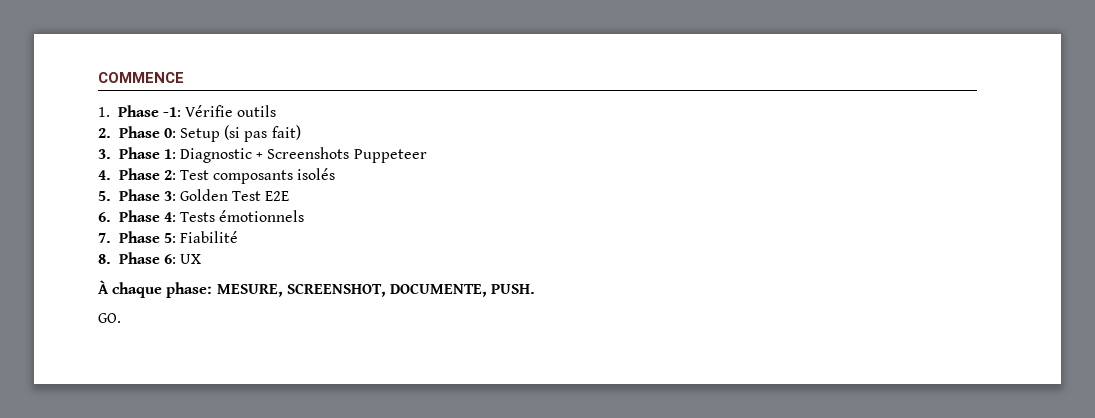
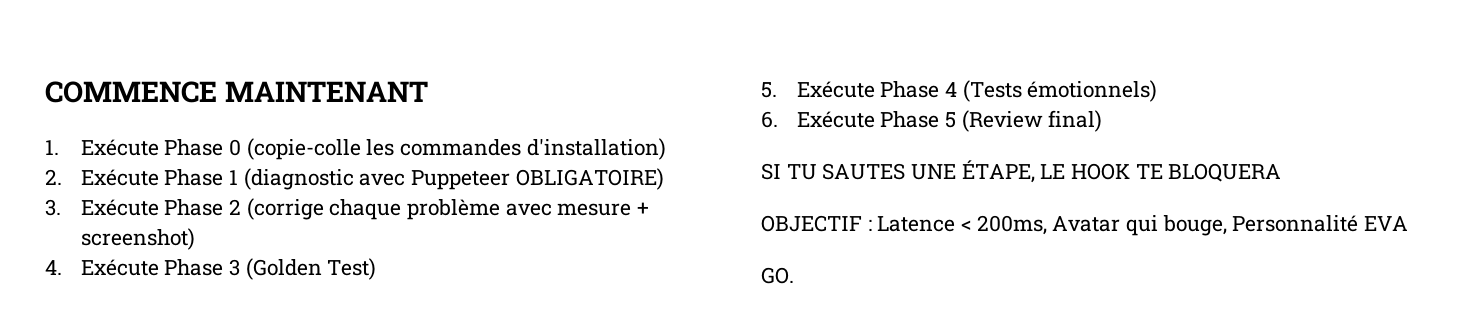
(184, 77) none -> [224,81,428,102] MAINTENANT
[117,105,277,117] [98,125,301,142] [98,147,427,163] [98,168,336,184] [98,189,290,201] [98,210,305,222] [98,231,239,243] [98,252,202,264] [98,280,536,298] Phase -1: Vérifie outils // 2. Phase 0: Setup (si pas fait) // 3. Phase 1: Diagnostic + Screenshots Puppeteer // 4. Phase 2: Test composants isolés // 5. Phase 3: Golden Test E2E // 6. Phase 4: Tests émotionnels // 7. Phase 5: Fiabilité // 8. Phase 6: UX // À chaque phase: MESURE, SCREENSHOT, DOCUMENTE, PUSH. -> [80,138,666,160] [45,168,664,190] [45,198,649,220] [80,228,195,250] [45,258,377,280] [761,80,1158,102] [761,110,1103,132] [761,160,1282,183] [761,215,1409,236] Exécute Phase 0 (copie-colle les commandes d'installation) // 2. Exécute Phase 1 (diagnostic avec Puppeteer OBLIGATOIRE) // 3. Exécute Phase 2 (corrige chaque problème avec mesure + screenshot) // 4. Exécute Phase 3 (Golden Test) // 5. Exécute Phase 4 (Tests émotionnels) // 6. Exécute Phase 5 (Review final) // SI TU SAUTES UNE ÉTAPE, LE HOOK TE BLOQUERA // OBJECTIF : Latence < 200ms, Avatar qui bouge, Personnalité EVA

